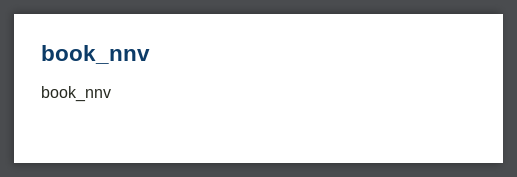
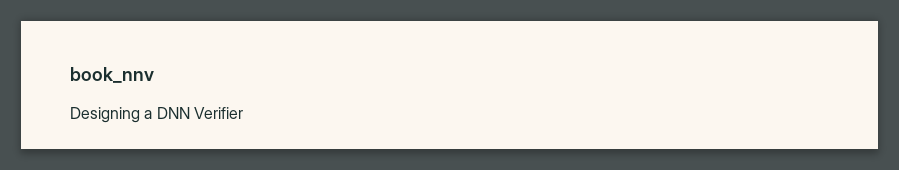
[41,86,111,102] book_nnv -> [70,107,243,123] Designing a DNN Verifier

